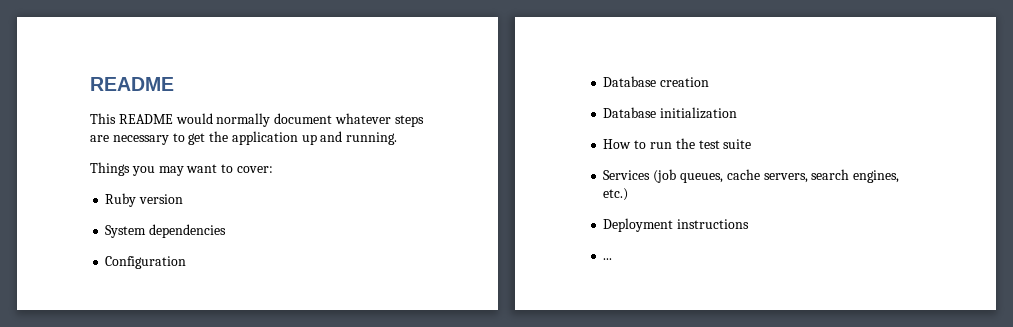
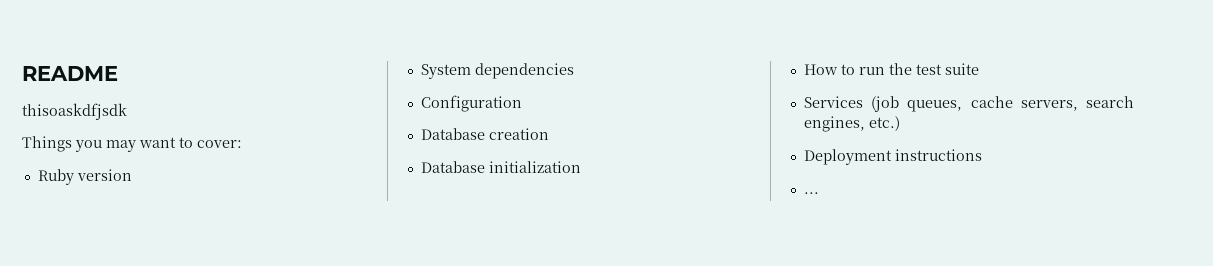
[90,113,424,127] [90,131,398,145] This README would normally document whatever steps are necessary to get the application up and running. -> [22,103,127,120] thisoaskdfjsdk

